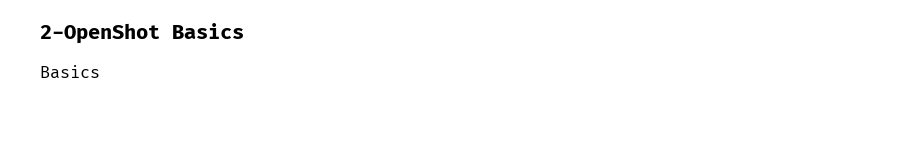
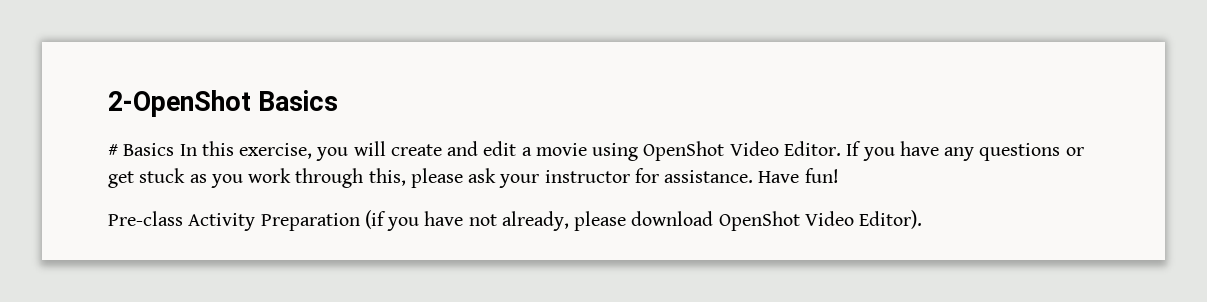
[40,65,100,79] Basics -> [108,141,1084,161] [108,168,839,188] [108,210,923,231] # Basics In this exercise, you will create and edit a movie using OpenShot Video Editor. If you have any questions or get stuck as you work through this, please ask your instructor for assistance. Have fun! // Pre-class Activity Preparation (if you have not already, please download OpenShot Video Editor).

